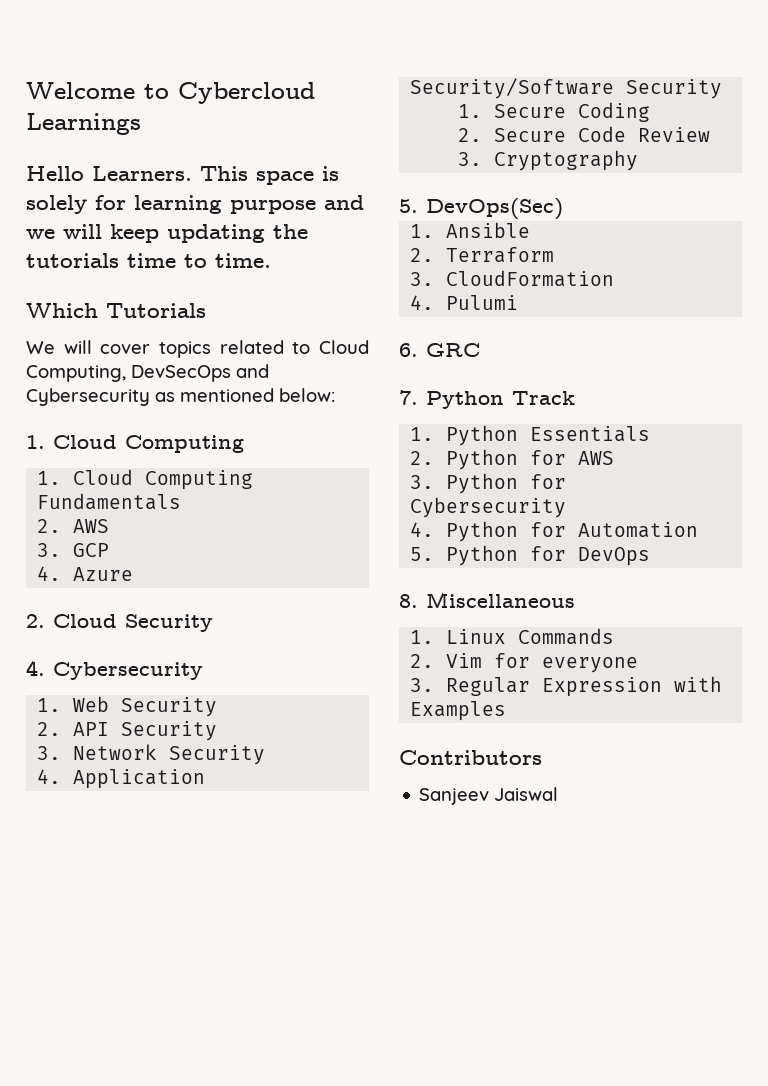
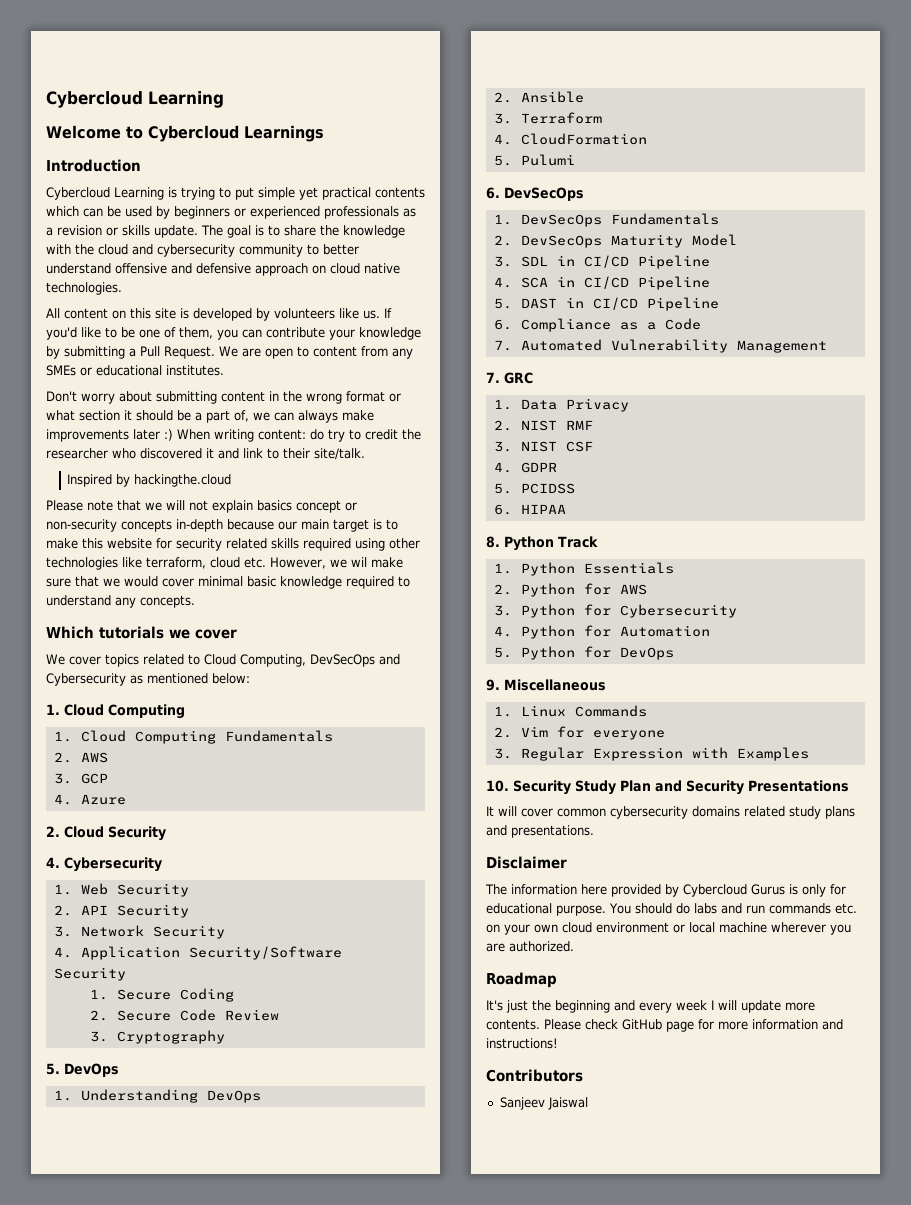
(26, 90) none -> [46,91,224,108] Cybercloud Learning //
[26,166,339,185] [26,195,364,214] [26,224,308,243] [26,253,271,268] [26,303,206,318] [26,340,92,354] Hello Learners. This space is solely for learning purpose and we will keep updating the tutorials time to time. // Which Tutorials // We will -> [46,159,141,172] [46,187,425,200] [46,206,416,219] [46,225,405,238] [46,244,359,257] [46,263,400,276] [46,282,122,295] [46,308,392,321] [46,327,421,340] [46,346,413,359] [46,365,224,376] [46,391,401,404] [46,410,374,423] [46,429,421,442] [46,448,365,460] [67,474,232,487] [46,500,357,513] [46,519,398,532] [46,538,420,551] [46,557,403,570] [46,576,410,589] [46,595,195,608] [46,626,237,639] [46,654,65,665] Introduction // Cybercloud Learning is trying to put simple yet practical contents which can be used by beginners or experienced professionals as a revision or skills update. The goal is to share the knowledge with the cloud and cybersecurity community to better understand offensive and defensive approach on cloud native technologies. // All content on this site is developed by volunteers like us. If you'd like to be one of them, you can contribute your knowledge by submitting a Pull Request. We are open to content from any SMEs or educational institutes. // Don't worry about submitting content in the wrong format or what section it should be a part of, we can always make improvements later :) When writing content: do try to credit the researcher who discovered it and link to their site/talk. // Inspired by hackingthe.cloud // Please note that we will not explain basics concept or non-security concepts in-depth because our main target is to make this website for security related skills required using other technologies like terraform, cloud etc. However, we wil make sure that we would cover minimal basic knowledge required to understand any concepts. // Which tutorials we cover // We
[426,198,563,220] [410,224,435,238] DevOps(Sec) // 1. -> [64,1063,119,1077] [53,1089,261,1103] [493,92,512,103] DevOps // 1. Understanding DevOps // 2.
[410,248,435,262] 2. -> [493,113,512,124] 3.
[410,272,435,286] 3. -> [493,134,512,145] 4.
[410,295,435,310] 4. -> [493,155,512,166] 5.
[426,343,480,357] [399,390,418,405] GRC // 7. -> [504,187,584,201] [493,213,719,227] [493,234,737,248] [493,255,710,269] [493,276,710,290] [493,297,719,311] [493,318,701,332] [493,339,827,353] [486,372,533,384] [493,398,629,412] [493,420,593,431] [493,441,593,452] [493,462,557,473] [493,483,575,494] [493,504,566,515] [486,536,500,548] DevSecOps // 1. DevSecOps Fundamentals // 2. DevSecOps Maturity Model // 3. SDL in CI/CD Pipeline // 4. SCA in CI/CD Pipeline // 5. DAST in CI/CD Pipeline // 6. Compliance as a Code // 7. Automated Vulnerability Management // 7. GRC // 1. Data Privacy // 2. NIST RMF // 3. NIST CSF // 4. GDPR // 5. PCIDSS // 6. HIPAA // 8.
[399,594,418,608] 8. -> [486,679,500,691] 9.
(507, 711) none -> [486,780,849,795] [486,806,855,819] [486,825,594,838] [486,856,567,869] [485,884,846,897] [486,903,857,916] [486,922,851,935] [486,941,574,952] [486,972,557,988] [486,1000,815,1013] [486,1019,843,1032] [486,1038,558,1049] // 10. Security Study Plan and Security Presentations // It will cover common cybersecurity domains related study plans and presentations. // Disclaimer // The information here provided by Cybercloud Gurus is only for educational purpose. You should do labs and run commands etc. on your own cloud environment or local machine wherever you are authorized. // Roadmap // It's just the beginning and every week I will update more contents. Please check GitHub page for more information and instructions!

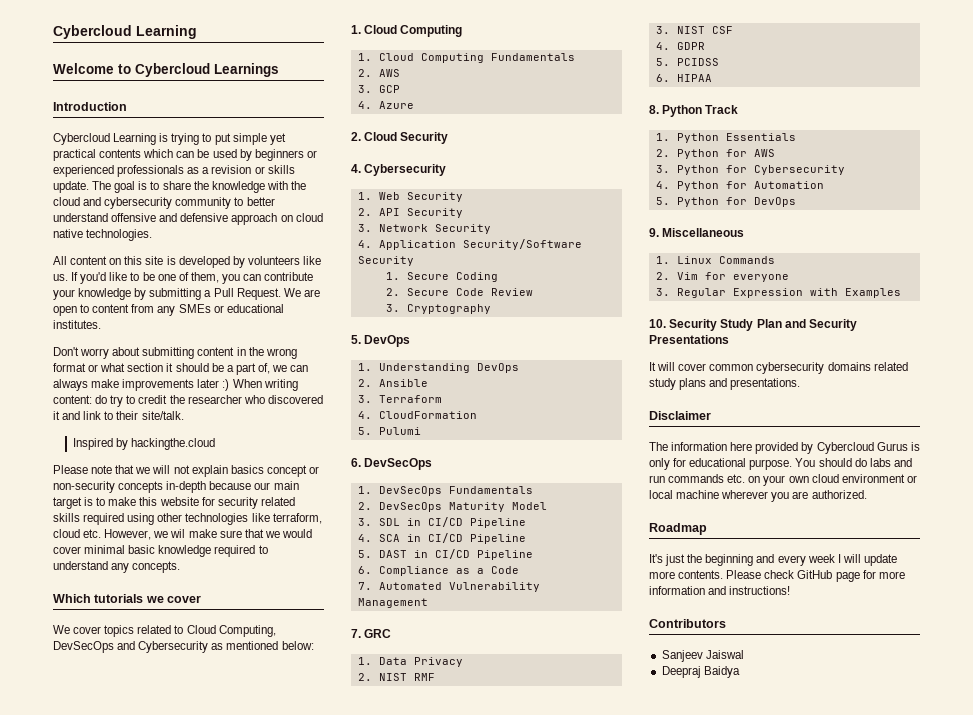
(588, 1103) none -> [661,666,740,678] // Deepraj Baidya

